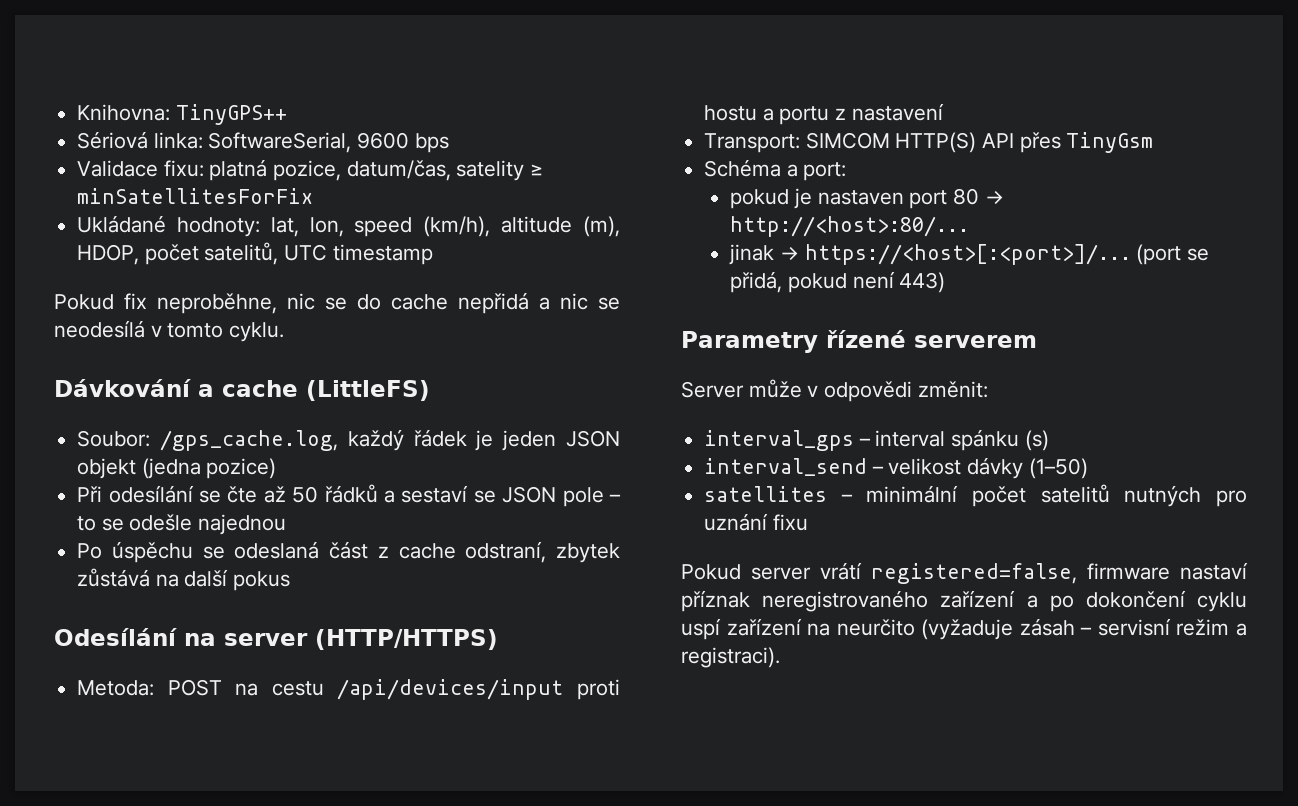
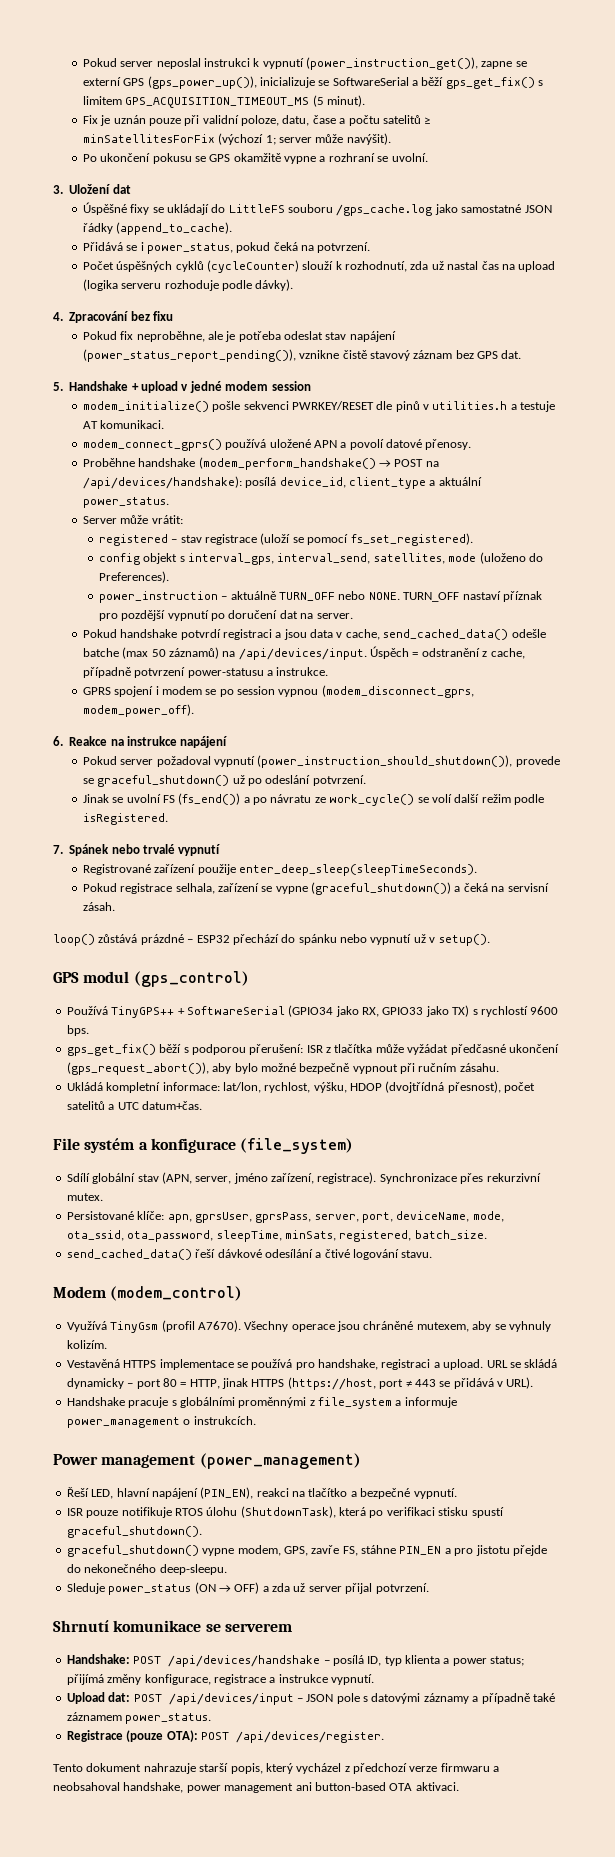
[77,104,287,125] [77,131,449,153] [77,159,544,181] [77,188,314,204] [77,215,620,237] [77,242,433,265] [54,292,620,314] [54,320,285,342] [54,379,430,401] [77,429,620,451] [77,458,277,479] [77,484,622,507] [77,514,287,535] [77,541,620,563] [77,568,291,591] [54,628,498,650] [77,679,620,700] [704,103,944,125] [704,132,1154,153] [704,159,847,181] [730,188,1004,209] [730,216,970,237] [729,244,1209,265] [730,271,946,293] [681,330,1037,353] [681,379,988,402] [704,429,1049,451] [704,457,1088,479] [704,484,1247,507] [704,513,808,531] [681,562,1248,584] [681,590,1247,612] [681,618,1247,640] [681,647,780,668] Knihovna: TinyGPS++ // Sériová linka: SoftwareSerial, 9600 bps // Validace fixu: platná pozice, datum/čas, satelity ≥ minSatellitesForFix // Ukládané hodnoty: lat, lon, speed (km/h), altitude (m), HDOP, počet satelitů, UTC timestamp // Pokud fix neproběhne, nic se do cache nepřidá a nic se neodesílá v tomto cyklu. // Dávkování a cache (LittleFS) // Soubor: /gps_cache.log, každý řádek je jeden JSON objekt (jedna pozice) // Při odesílání se čte až 50 řádků a sestaví se JSON pole – to se odešle najednou // Po úspěchu se odeslaná část z cache odstraní, zbytek zůstává na další pokus // Odesílání na server (HTTP/HTTPS) // Metoda: POST na cestu /api/devices/input proti hostu a portu z nastavení // Transport: SIMCOM HTTP(S) API přes TinyGsm // Schéma a port: // pokud je nastaven port 80 → http://<host>:80/... // jinak → https://<host>[:<port>]/... (port se přidá, pokud není 443) // Parametry řízené serverem // Server může v odpovědi změnit: // interval_gps – interval spánku (s) // interval_send – velikost dávky (1–50) // satellites – minimální počet satelitů nutných pro uznání fixu // Pokud server vrátí registered=false, firmware nastaví příznak neregistrovaného zařízení a po dokončení cyklu uspí zařízení na neurčito (vyžaduje zásah – servisní režim a registraci). -> [82,57,527,70] [82,76,544,89] [82,95,365,108] [82,115,431,126] [82,133,391,145] [82,153,428,164] [53,184,131,194] [82,202,552,216] [82,222,233,235] [82,242,371,254] [82,260,556,273] [82,279,294,291] [53,311,173,323] [82,331,396,342] [82,349,522,362] [53,381,311,393] [82,401,556,412] [82,420,165,429] [82,439,472,451] [82,457,439,470] [82,476,482,489] [82,497,169,508] [82,515,183,524] [98,533,473,546] [98,552,543,565] [98,571,169,583] [98,591,542,603] [98,610,353,621] [82,629,546,640] [82,646,525,660] [82,667,329,678] [82,685,474,698] [82,704,194,717] [53,736,228,748] [82,755,560,768] [82,775,366,787] [82,793,545,806] [82,813,168,825] [53,844,221,856] [82,864,477,876] [82,882,549,895] [82,902,115,911] [53,934,490,946] [53,971,249,987] [66,1005,559,1018] [66,1025,89,1036] [66,1044,559,1056] [66,1062,499,1075] [66,1081,536,1093] [66,1101,202,1110] [53,1138,354,1154] [66,1172,541,1184] [66,1193,103,1201] [66,1211,504,1223] [66,1230,487,1242] [66,1249,433,1260] [53,1286,243,1301] [66,1320,551,1333] [66,1340,107,1349] [66,1359,558,1370] [66,1377,534,1390] [66,1397,457,1409] [66,1416,256,1428] [53,1453,361,1469] [66,1487,457,1499] [66,1506,504,1518] [66,1526,202,1538] [66,1545,547,1557] [66,1564,227,1575] [66,1582,429,1595] [53,1620,292,1632] [66,1654,525,1667] [66,1674,374,1685] [66,1692,555,1705] [66,1712,212,1724] [66,1730,384,1743] [53,1763,500,1774] [53,1782,459,1793] Pokud server neposlal instrukci k vypnutí (power_instruction_get()), zapne se externí GPS (gps_power_up()), inicializuje se SoftwareSerial a běží gps_get_fix() s limitem GPS_ACQUISITION_TIMEOUT_MS (5 minut). // Fix je uznán pouze při validní poloze, datu, čase a počtu satelitů ≥ minSatellitesForFix (výchozí 1; server může navýšit). // Po ukončení pokusu se GPS okamžitě vypne a rozhraní se uvolní. // 3. Uložení dat // Úspěšné fixy se ukládají do LittleFS souboru /gps_cache.log jako samostatné JSON řádky (append_to_cache). // Přidává se i power_status, pokud čeká na potvrzení. // Počet úspěšných cyklů (cycleCounter) slouží k rozhodnutí, zda už nastal čas na upload (logika serveru rozhoduje podle dávky). // 4. Zpracování bez fixu // Pokud fix neproběhne, ale je potřeba odeslat stav napájení (power_status_report_pending()), vznikne čistě stavový záznam bez GPS dat. // 5. Handshake + upload v jedné modem session // modem_initialize() pošle sekvenci PWRKEY/RESET dle pinů v utilities.h a testuje AT komunikaci. // modem_connect_gprs() používá uložené APN a povolí datové přenosy. // Proběhne handshake (modem_perform_handshake() → POST na /api/devices/handshake): posílá device_id, client_type a aktuální power_status. // Server může vrátit: // registered – stav registrace (uloží se pomocí fs_set_registered). // config objekt s interval_gps, interval_send, satellites, mode (uloženo do Preferences). // power_instruction – aktuálně TURN_OFF nebo NONE. TURN_OFF nastaví příznak pro pozdější vypnutí po doručení dat na server. // Pokud handshake potvrdí registraci a jsou data v cache, send_cached_data() odešle batche (max 50 záznamů) na /api/devices/input. Úspěch = odstranění z cache, případně potvrzení power-statusu a instrukce. // GPRS spojení i modem se po session vypnou (modem_disconnect_gprs, modem_power_off). // 6. Reakce na instrukce napájení // Pokud server požadoval vypnutí (power_instruction_should_shutdown()), provede se graceful_shutdown() už po odeslání potvrzení. // Jinak se uvolní FS (fs_end()) a po návratu ze work_cycle() se volí další režim podle isRegistered. // 7. Spánek nebo trvalé vypnutí // Registrované zařízení použije enter_deep_sleep(sleepTimeSeconds). // Pokud registrace selhala, zařízení se vypne (graceful_shutdown()) a čeká na servisní zásah. // loop() zůstává prázdné – ESP32 přechází do spánku nebo vypnutí už v setup(). // GPS modul (gps_control) // Používá TinyGPS++ + SoftwareSerial (GPIO34 jako RX, GPIO33 jako TX) s rychlostí 9600 bps. // gps_get_fix() běží s podporou přerušení: ISR z tlačítka může vyžádat předčasné ukončení (gps_request_abort()), aby bylo možné bezpečně vypnout při ručním zásahu. // Ukládá kompletní informace: lat/lon, rychlost, výšku, HDOP (dvojtřídná přesnost), počet satelitů a UTC datum+čas. // File systém a konfigurace (file_system) // Sdílí globální stav (APN, server, jméno zařízení, registrace). Synchronizace přes rekurzivní mutex. // Persistované klíče: apn, gprsUser, gprsPass, server, port, deviceName, mode, ota_ssid, ota_password, sleepTime, minSats, registered, batch_size. // send_cached_data() řeší dávkové odesílání a čtivé logování stavu. // Modem (modem_control) // Využívá TinyGsm (profil A7670). Všechny operace jsou chráněné mutexem, aby se vyhnuly kolizím. // Vestavěná HTTPS implementace se používá pro handshake, registraci a upload. URL se skládá dynamicky – port 80 = HTTP, jinak HTTPS (https://host, port ≠ 443 se přidává v URL). // Handshake pracuje s globálními proměnnými z file_system a informuje power_management o instrukcích. // Power management (power_management) // Řeší LED, hlavní napájení (PIN_EN), reakci na tlačítko a bezpečné vypnutí. // ISR pouze notifikuje RTOS úlohu (ShutdownTask), která po verifikaci stisku spustí graceful_shutdown(). // graceful_shutdown() vypne modem, GPS, zavře FS, stáhne PIN_EN a pro jistotu přejde do nekonečného deep-sleepu. // Sleduje power_status (ON → OFF) a zda už server přijal potvrzení. // Shrnutí komunikace se serverem // Handshake: POST /api/devices/handshake – posílá ID, typ klienta a power status; přijímá změny konfigurace, registrace a instrukce vypnutí. // Upload dat: POST /api/devices/input – JSON pole s datovými záznamy a případně také záznamem power_status. // Registrace (pouze OTA): POST /api/devices/register. // Tento dokument nahrazuje starší popis, který vycházel z předchozí verze firmwaru a neobsahoval handshake, power management ani button-based OTA aktivaci.

